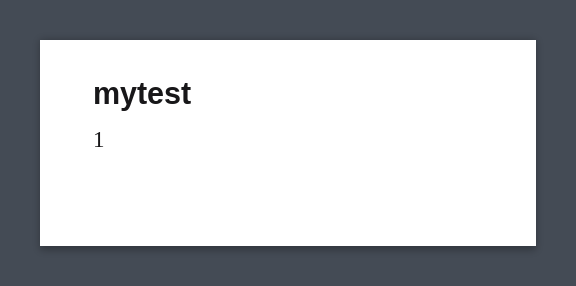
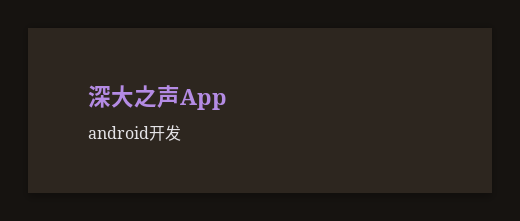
[93,83,191,111] [93,132,105,147] mytest // 1 -> [88,85,227,110] [88,125,181,141] 深大之声App // android开发

